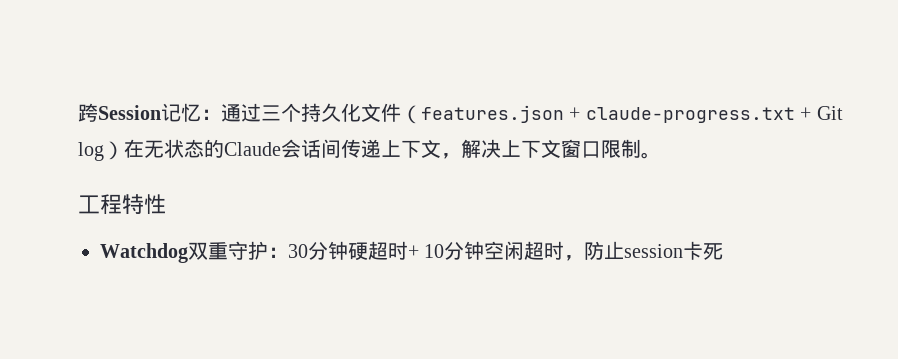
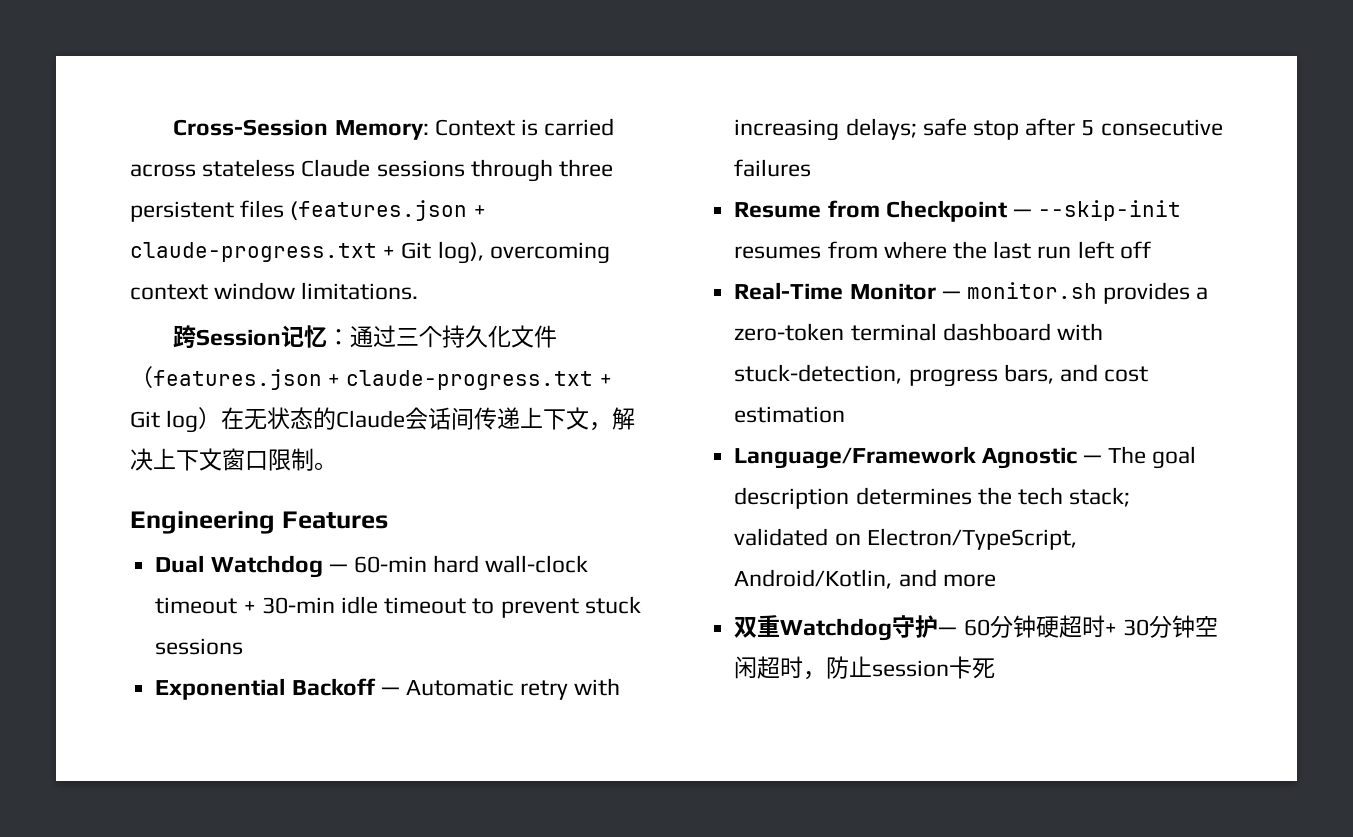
(78, 112) none -> [173,118,615,140] [130,159,614,182] [130,200,486,222] [130,241,610,264] [130,282,419,300] Cross-Session Memory: Context is carried across stateless Claude sessions through three persistent files (features.json + claude-progress.txt + Git log), overcoming context window limitations. //
[78,194,166,214] [100,241,308,263] 工程特性 // Watchdog双重守护：30 -> [130,511,388,534] [155,555,589,578] [155,596,641,618] [155,638,244,655] [155,678,621,700] [734,118,1223,141] [734,159,812,177] [734,200,1182,222] [734,241,1151,259] [734,282,1209,304] [734,323,1103,341] [734,364,1149,387] [734,406,846,423] [734,446,1197,469] [734,487,1131,509] [734,528,1077,550] [734,569,996,589] [734,615,990,641] Engineering Features // Dual Watchdog — 60-min hard wall-clock timeout + 30-min idle timeout to prevent stuck sessions // Exponential Backoff — Automatic retry with increasing delays; safe stop after 5 consecutive failures // Resume from Checkpoint — --skip-init resumes from where the last run left off // Real-Time Monitor — monitor.sh provides a zero-token terminal dashboard with stuck-detection, progress bars, and cost estimation // Language/Framework Agnostic — The goal description determines the tech stack; validated on Electron/TypeScript, Android/Kotlin, and more // 双重Watchdog守护— 60
[424,244,445,258] 10 -> [1122,619,1149,636] 30

